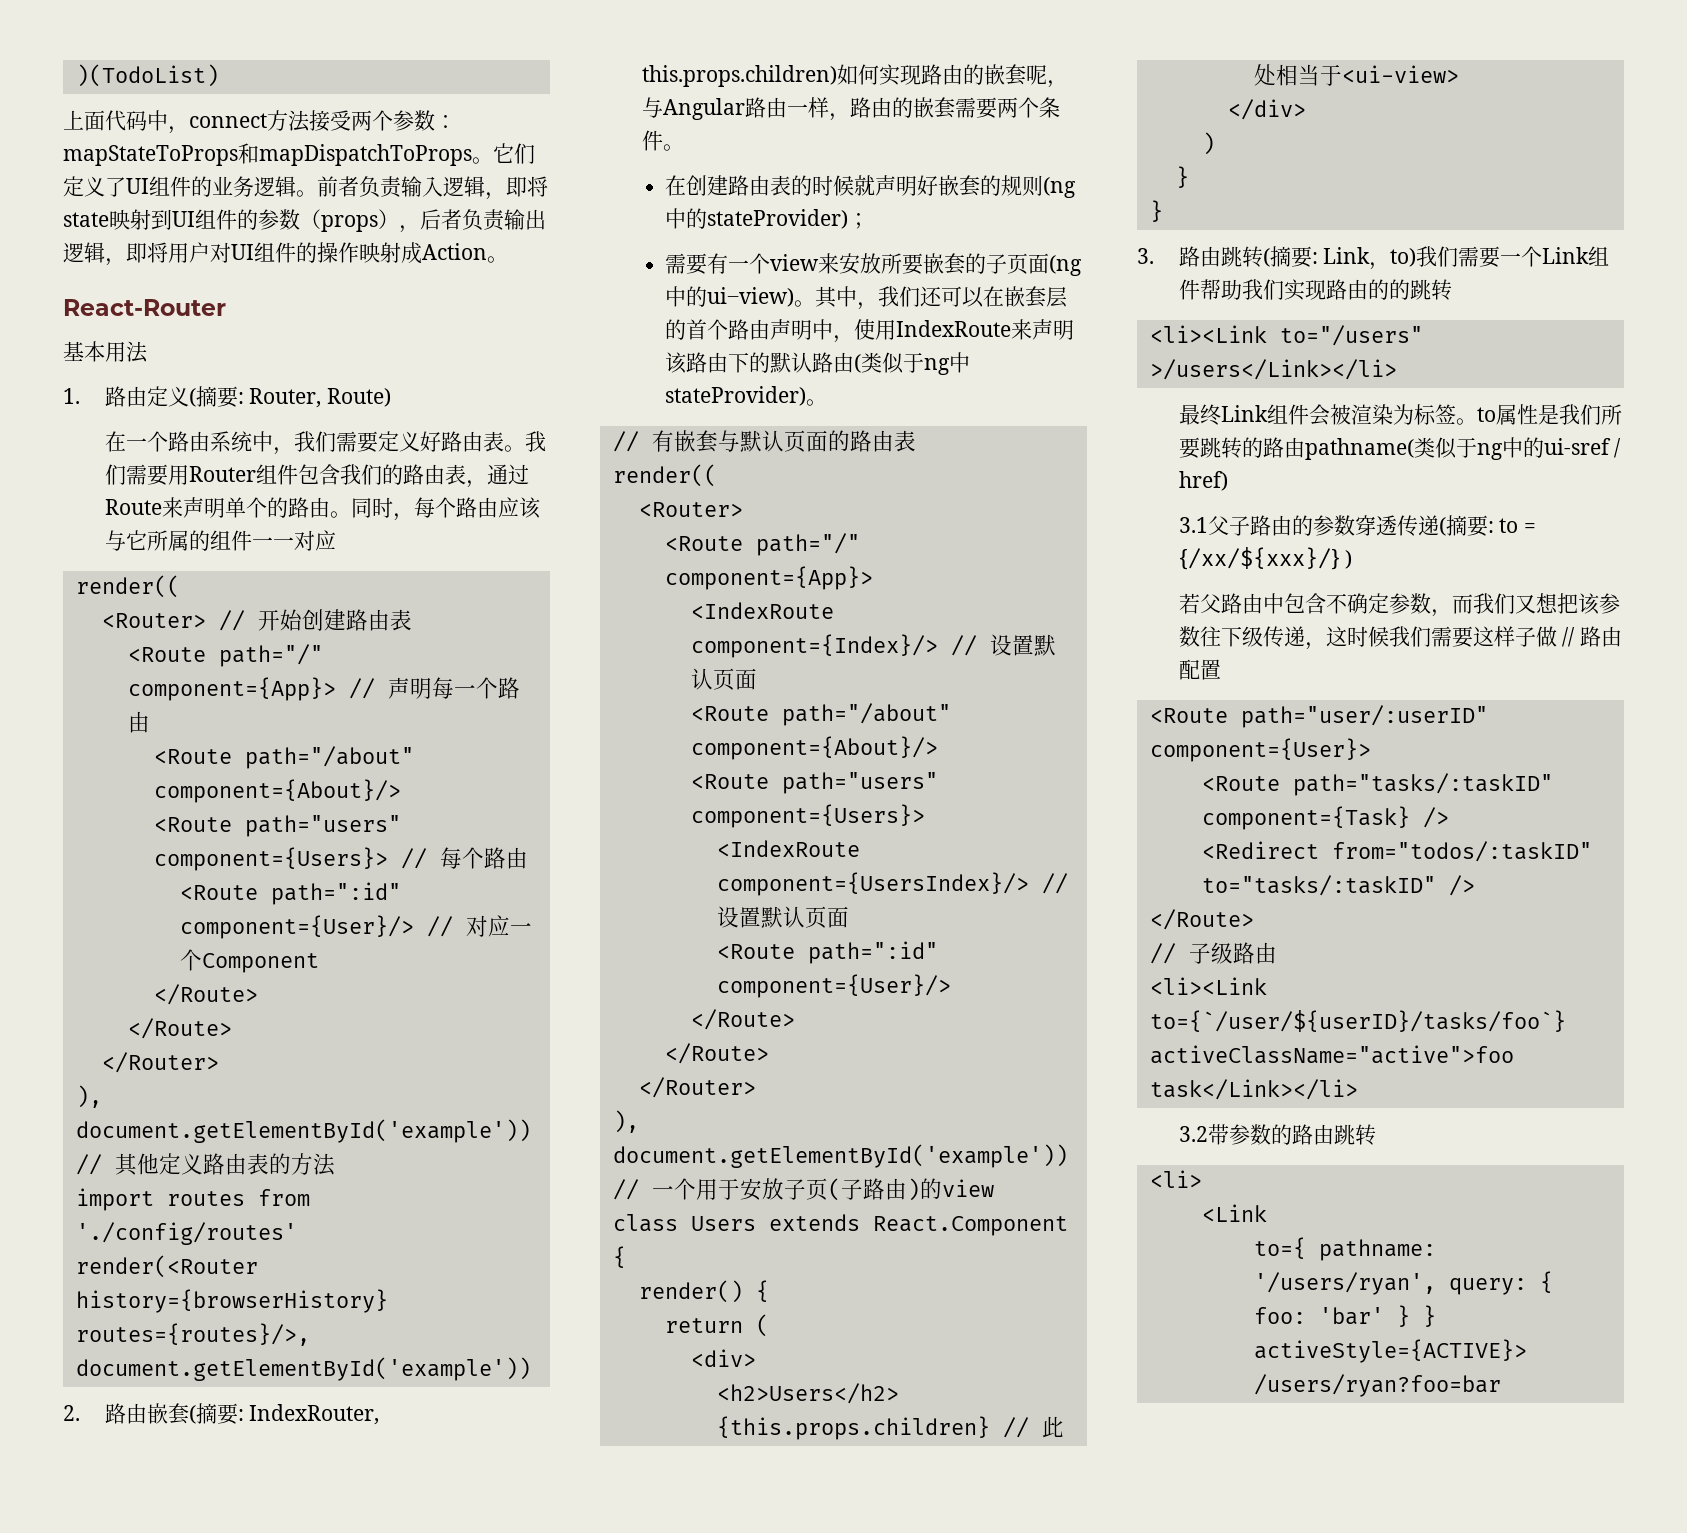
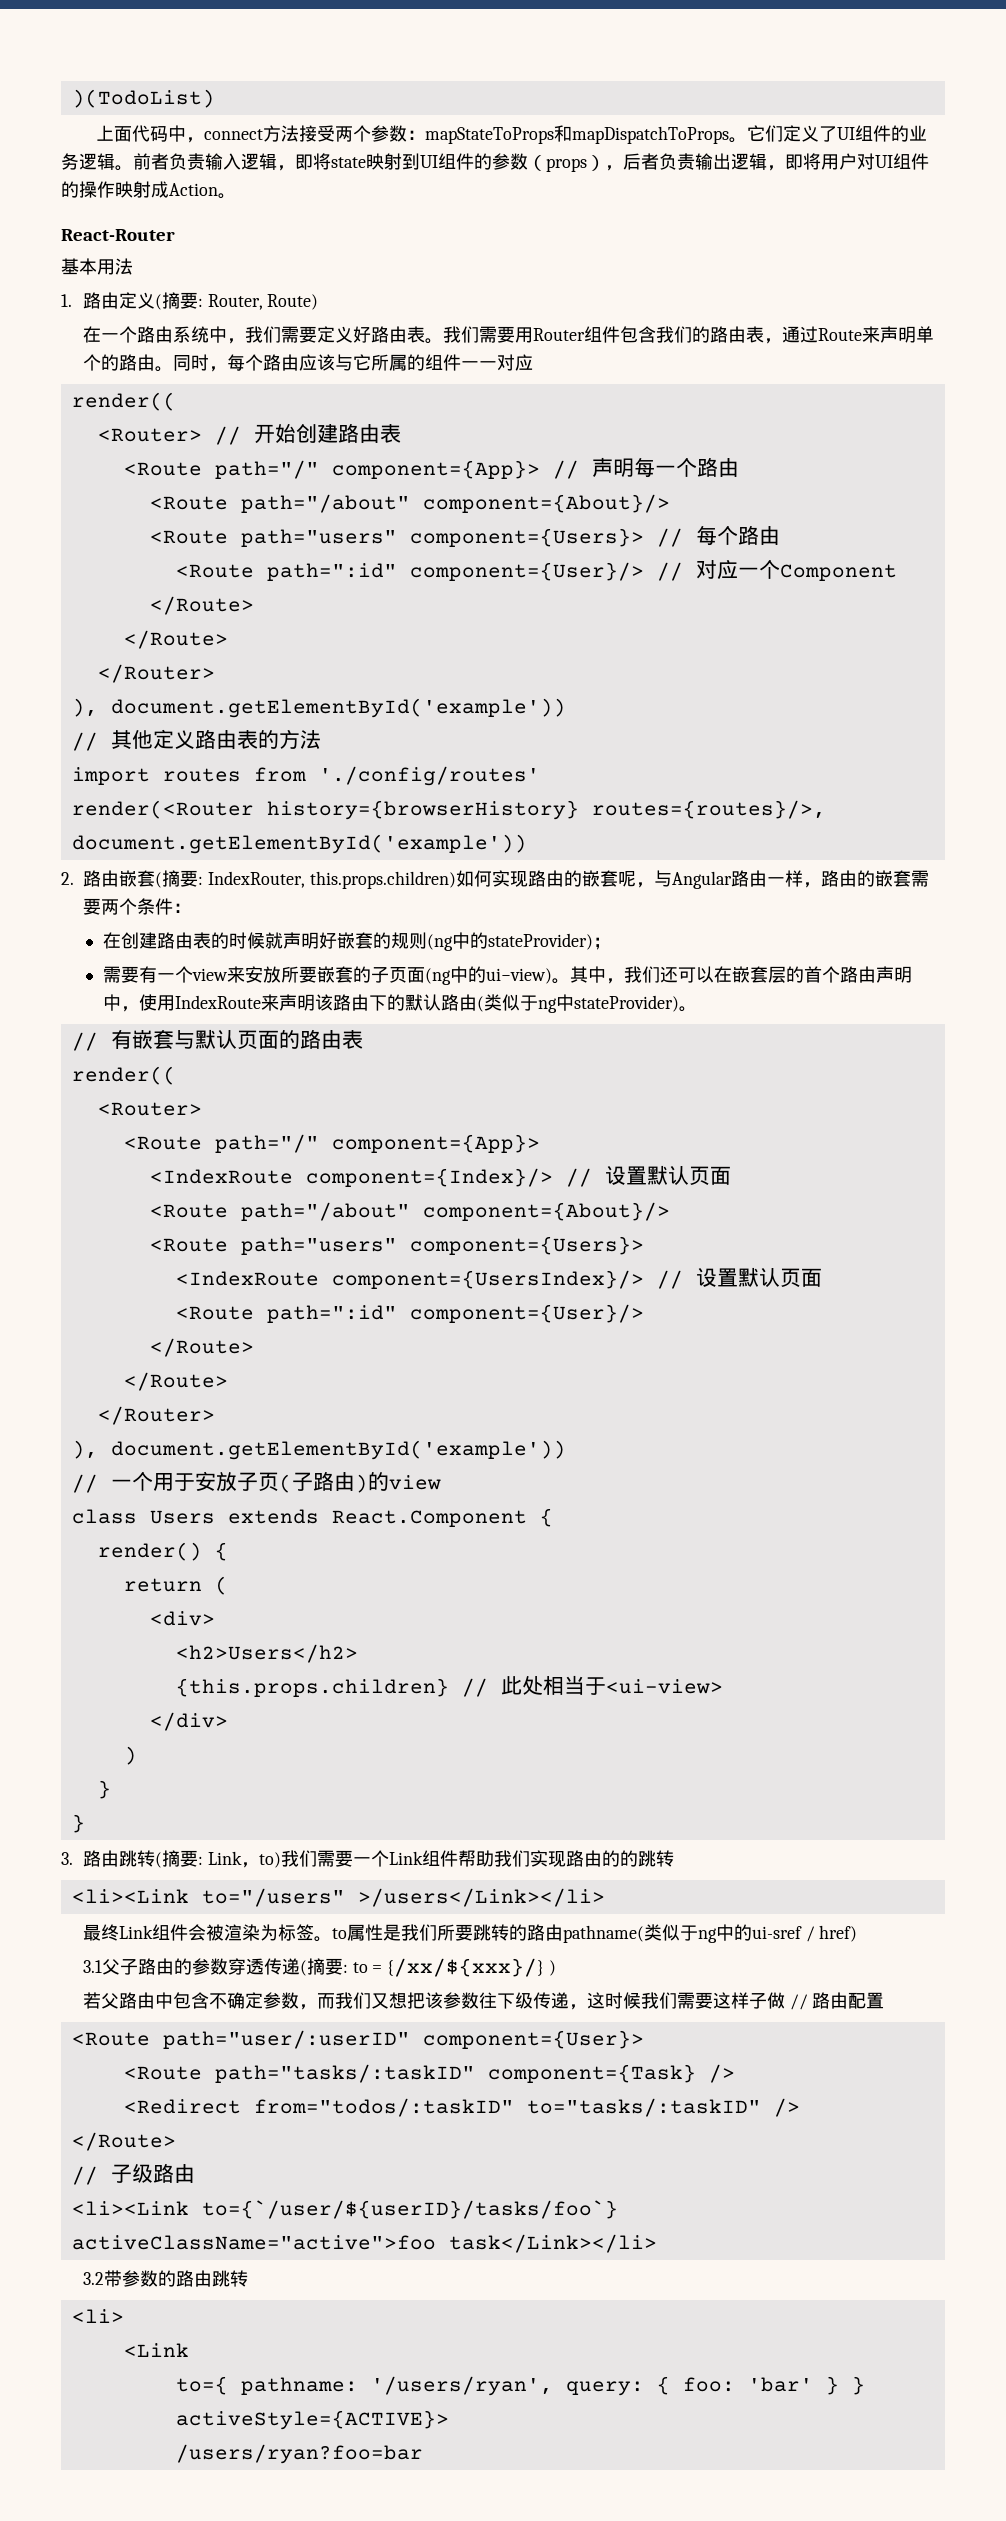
[662,144,684,151] 。 -> [173,903,191,913] ：

